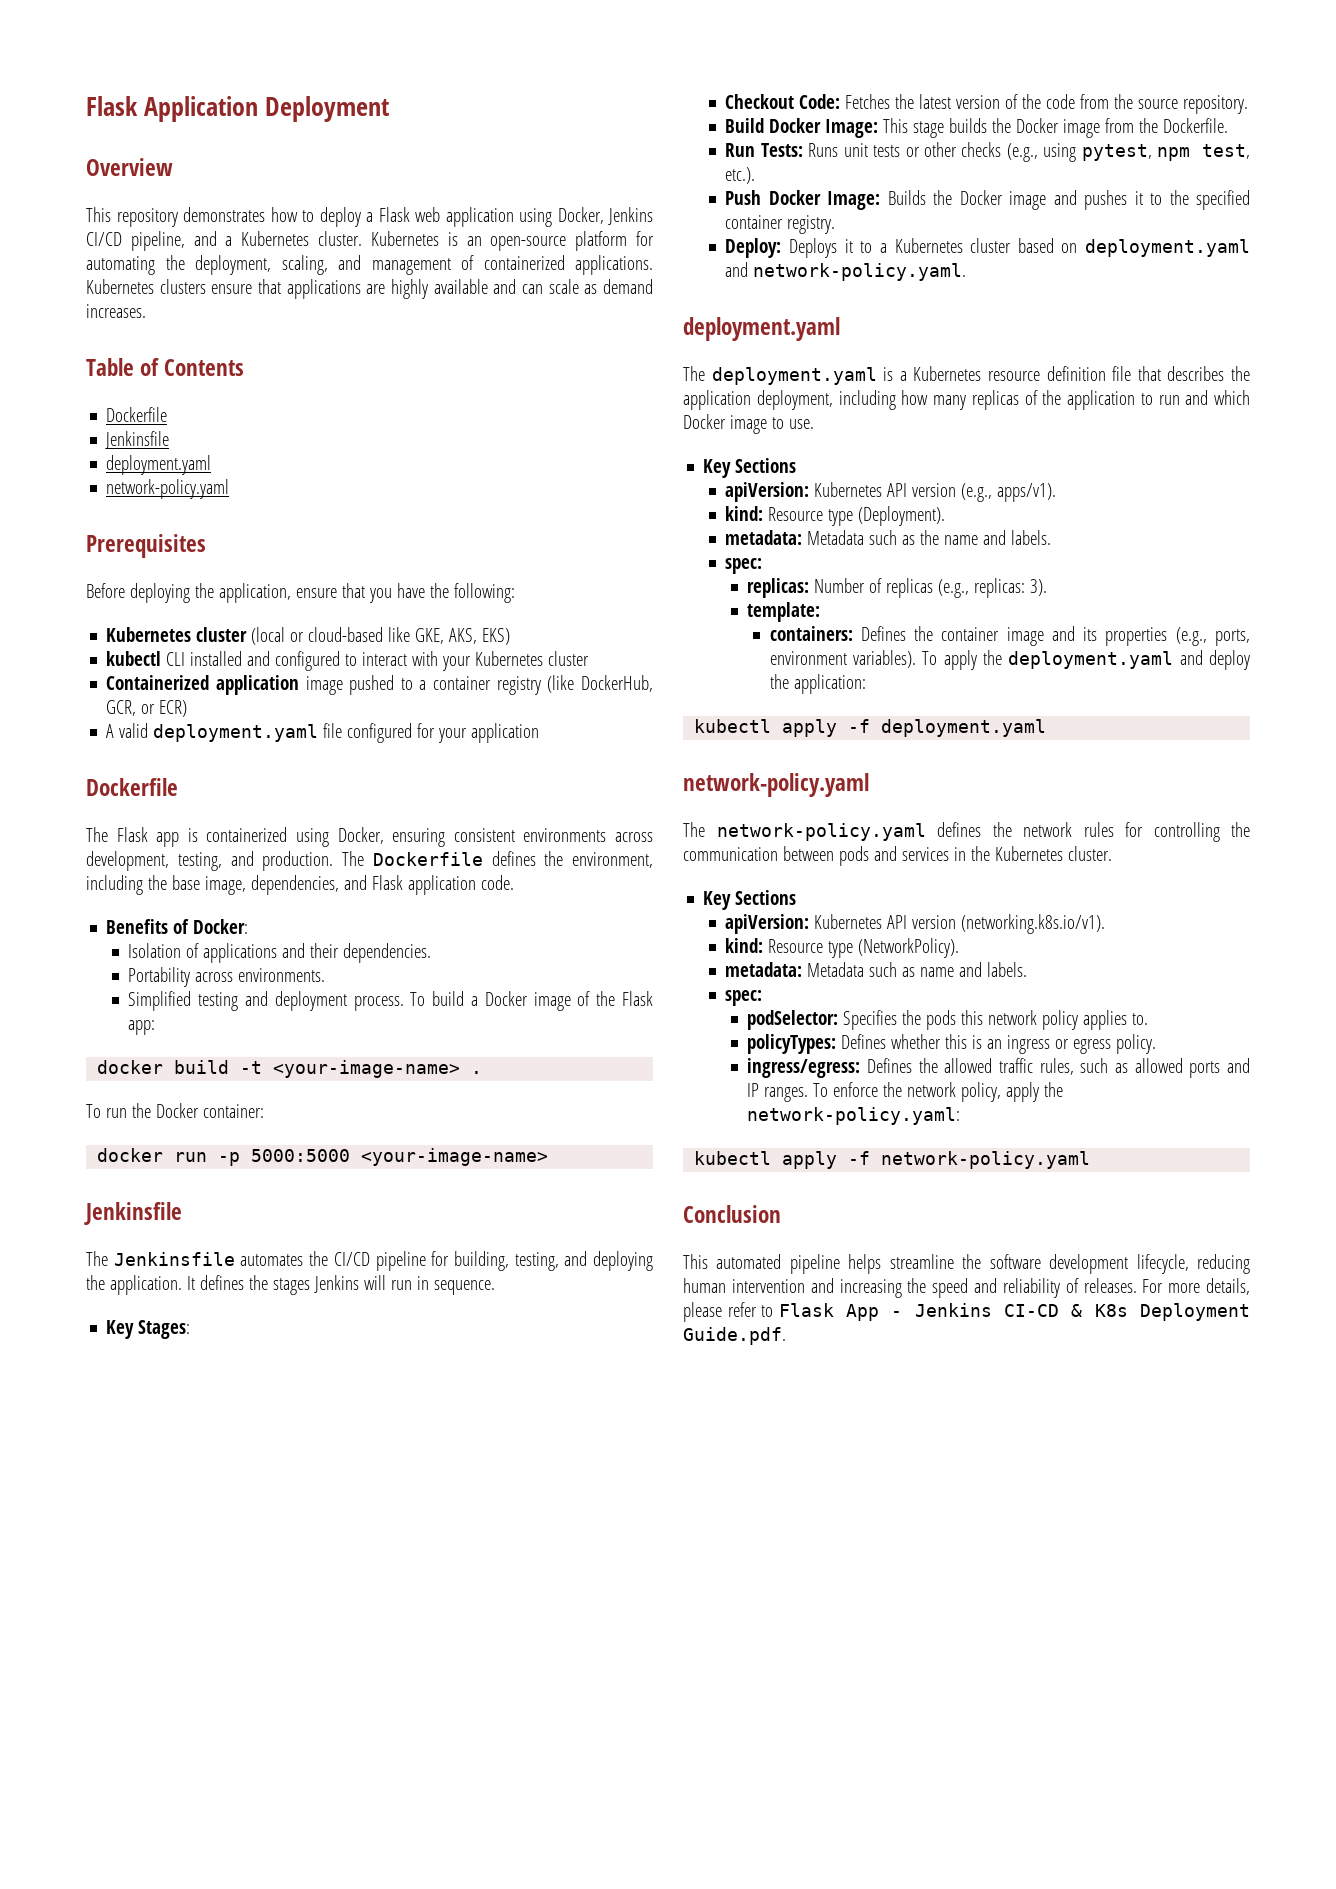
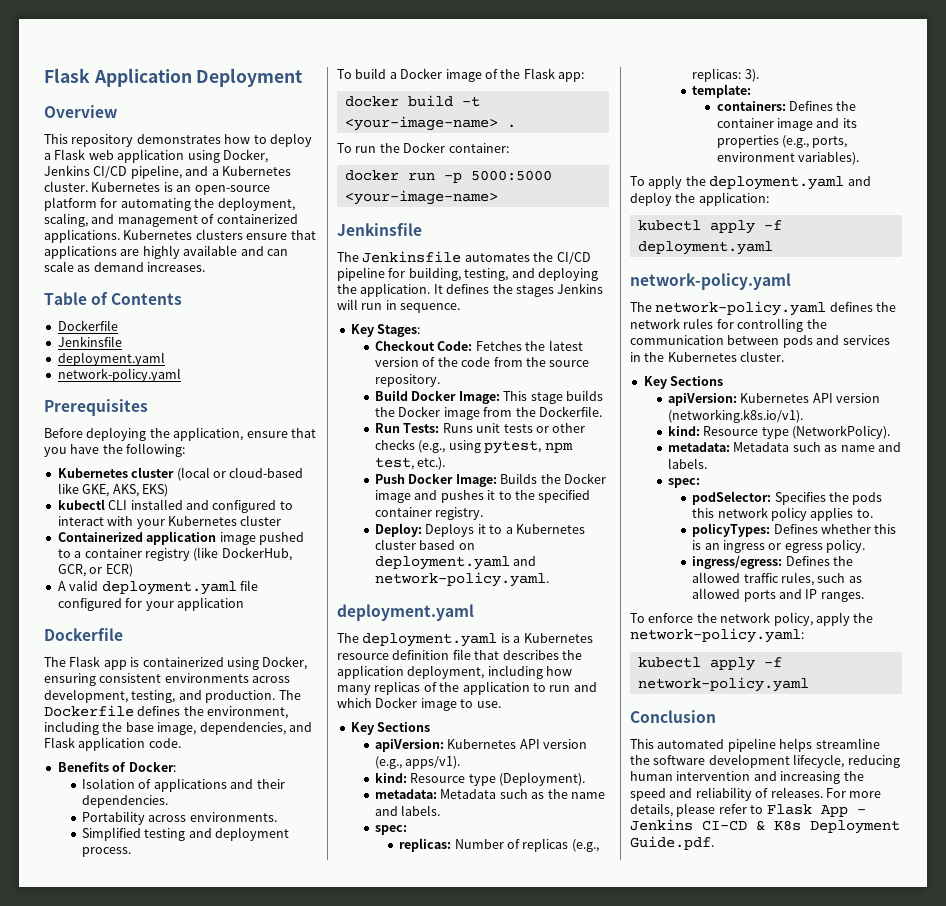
(404, 1003) none -> (132, 852) //
(916, 659) none -> (859, 158) //
(809, 1094) none -> (864, 597) //

